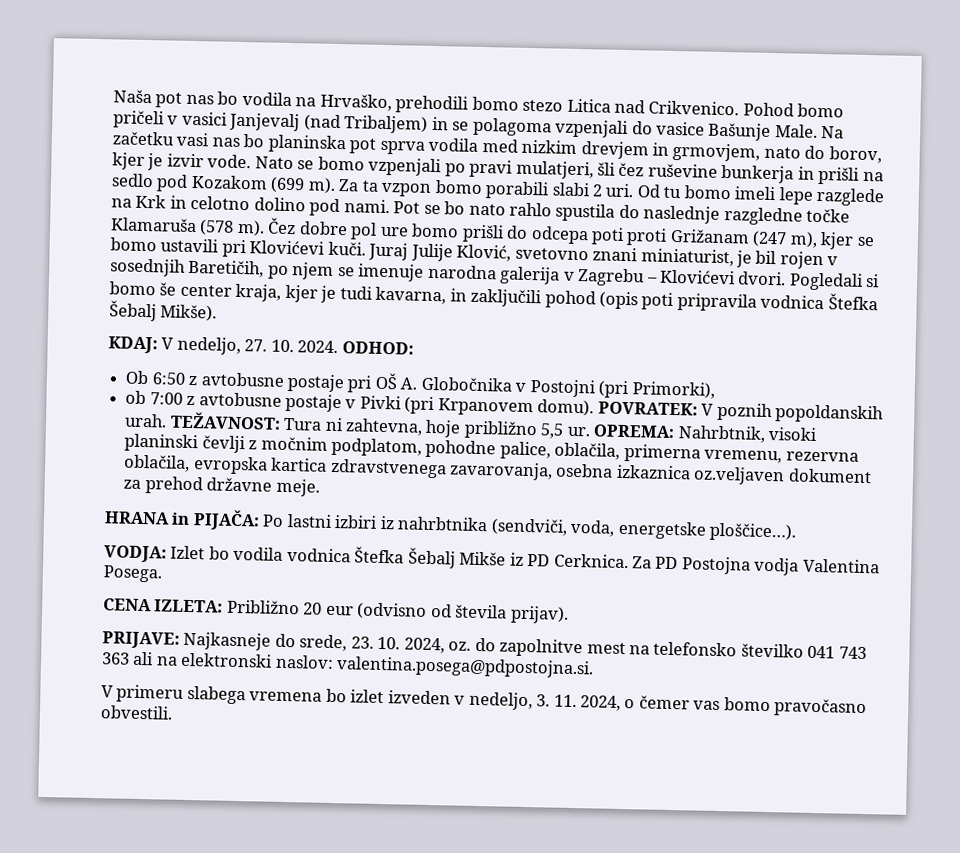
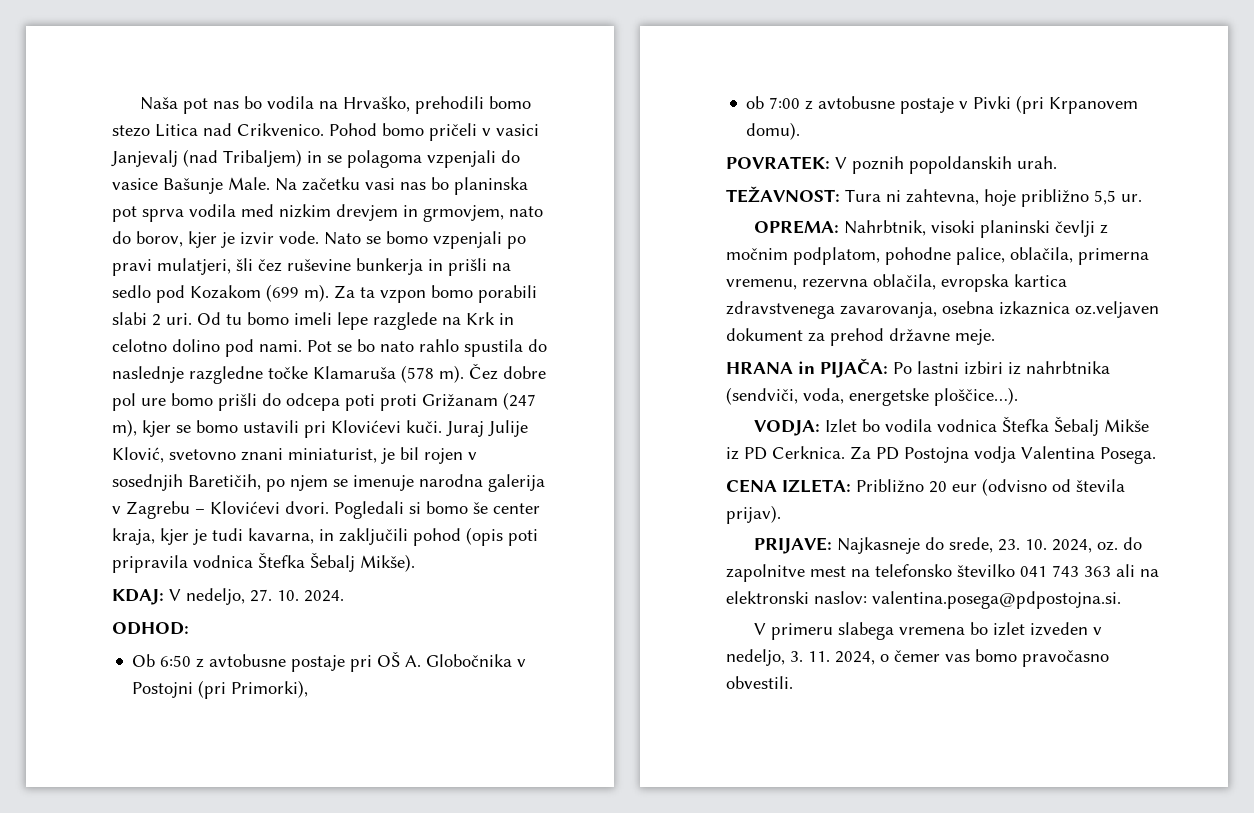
(339, 347) none -> (344, 596) //
(595, 408) none -> (801, 131) //
(168, 420) none -> (1057, 162) //
(591, 431) none -> (1142, 198) //

